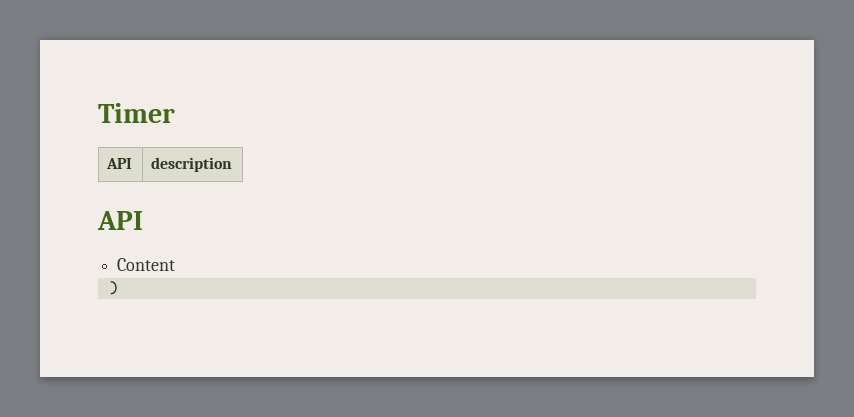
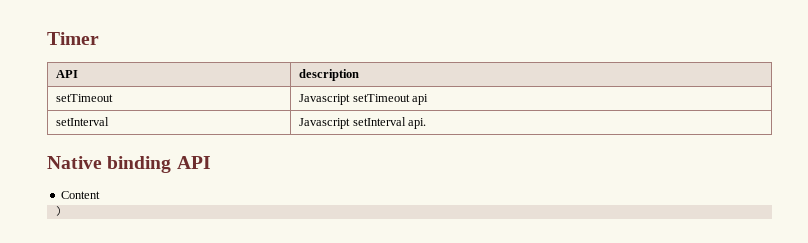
(233, 164) // -> [56,94,114,102] [299,94,428,105] [56,117,110,126] [299,117,426,129] [47,156,172,173] // setTimeout | Javascript setTimeout api // setInterval | Javascript setInterval api. // Native binding

